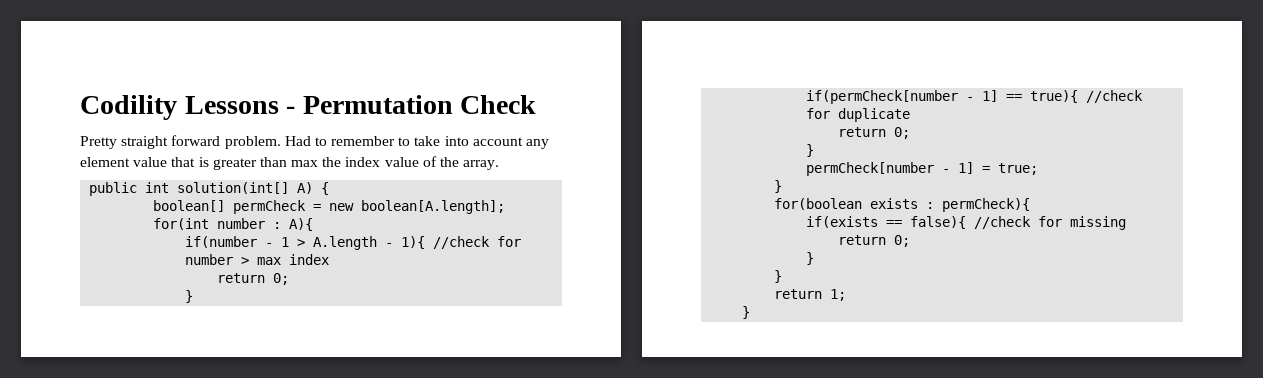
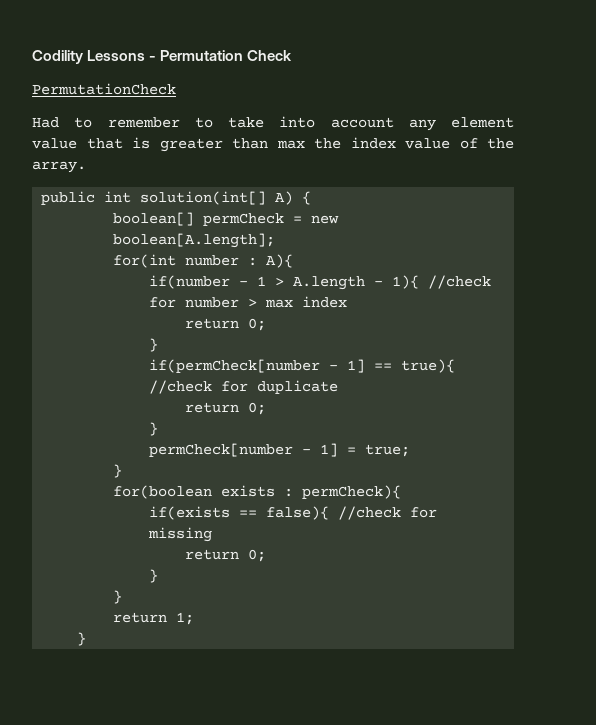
[80,135,281,149] Pretty straight forward problem. -> [32,83,176,95] PermutationCheck //

